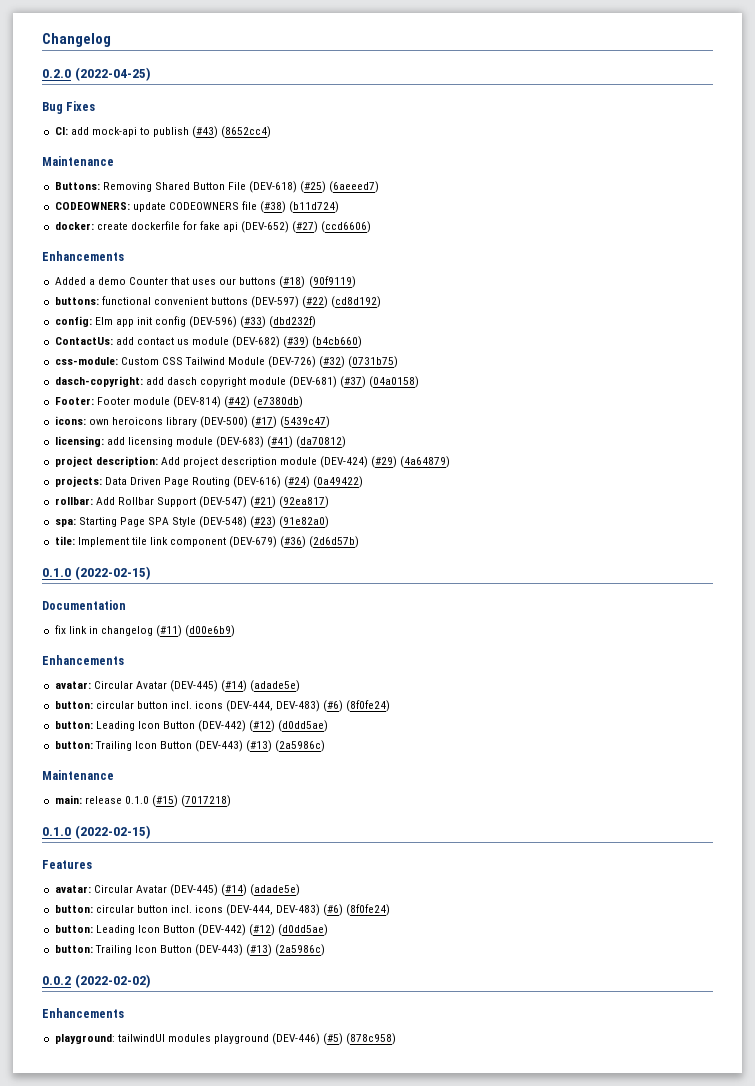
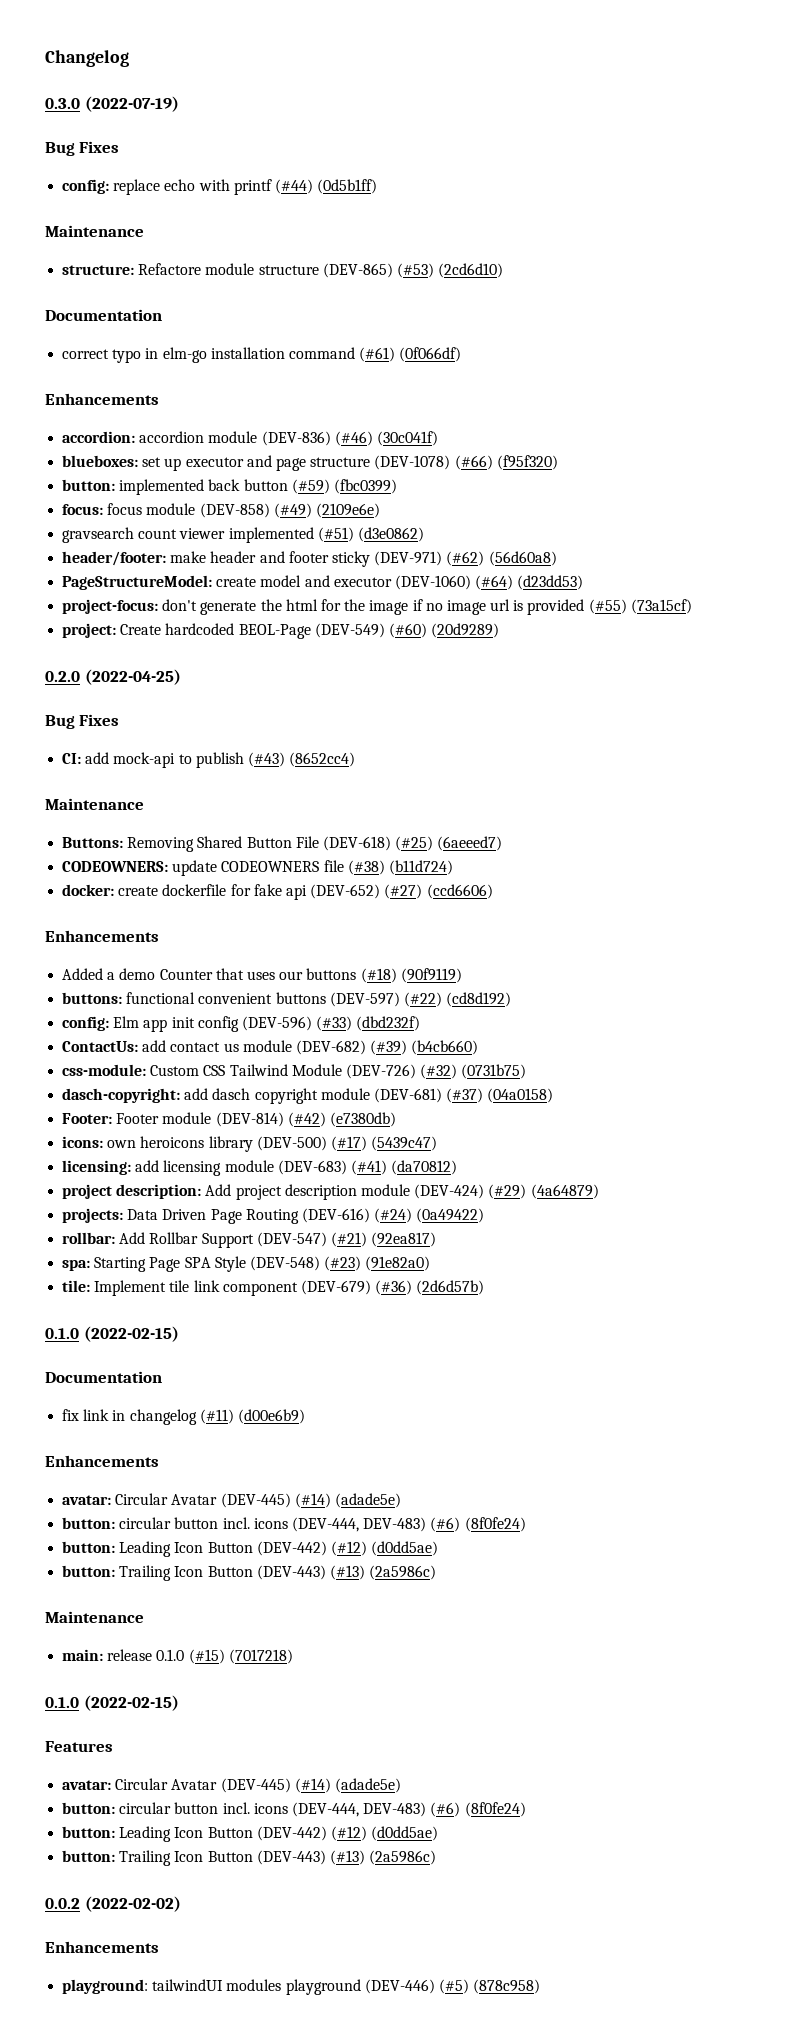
(111, 40) none -> [45,96,179,112] [45,141,120,156] [62,179,378,195] [45,225,144,237] [62,263,504,278] [45,309,162,321] [62,347,462,363] [45,393,159,405] [62,431,438,446] [62,455,558,471] [62,479,397,495] [62,503,380,518] [62,527,424,543] [62,551,557,567] [62,575,584,590] [62,599,692,615] [62,623,500,639] // 0.3.0 (2022-07-19) // Bug Fixes // config: replace echo with printf (#44) (0d5b1ff) // Maintenance // structure: Refactore module structure (DEV-865) (#53) (2cd6d10) // Documentation // correct typo in elm-go installation command (#61) (0f066df) // Enhancements // accordion: accordion module (DEV-836) (#46) (30c041f) // blueboxes: set up executor and page structure (DEV-1078) (#66) (f95f320) // button: implemented back button (#59) (fbc0399) // focus: focus module (DEV-858) (#49) (2109e6e) // gravsearch count viewer implemented (#51) (d3e0862) // header/footer: make header and footer sticky (DEV-971) (#62) (56d60a8) // PageStructureModel: create model and executor (DEV-1060) (#64) (d23dd53) // project-focus: don't generate the html for the image if no image url is provided (#55) (73a15cf) // project: Create hardcoded BEOL-Page (DEV-549) (#60) (20d9289)

